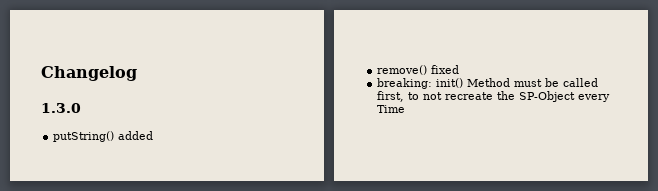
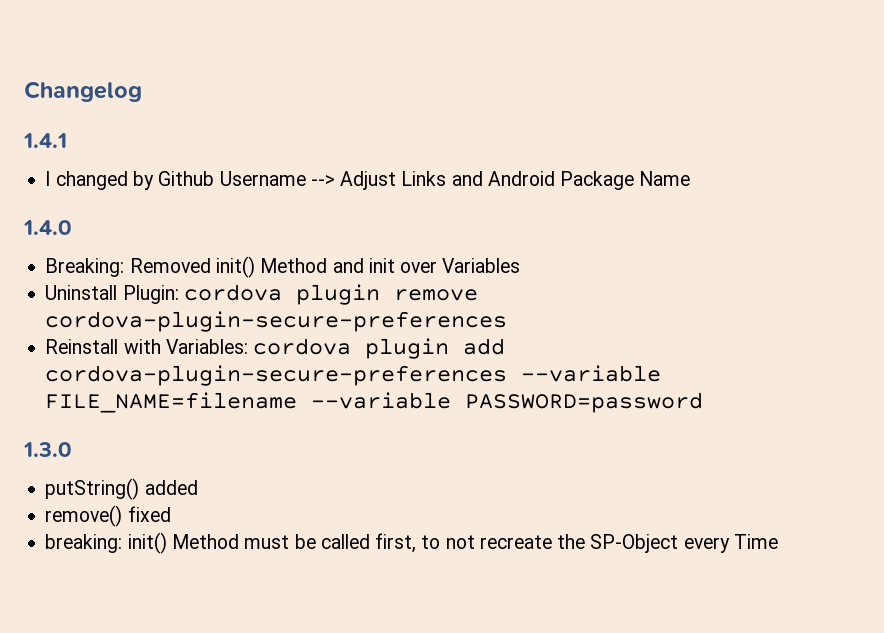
(137, 73) none -> [23,133,67,148] [45,171,691,190] [23,220,72,235] [45,256,521,278] [45,284,478,305] [45,311,508,332] [45,338,506,359] [45,365,662,386] [45,392,704,413] // 1.4.1 // I changed by Github Username --> Adjust Links and Android Package Name // 1.4.0 // Breaking: Removed init() Method and init over Variables // Uninstall Plugin: cordova plugin remove cordova-plugin-secure-preferences // Reinstall with Variables: cordova plugin add cordova-plugin-secure-preferences --variable FILE_NAME=filename --variable PASSWORD=password

